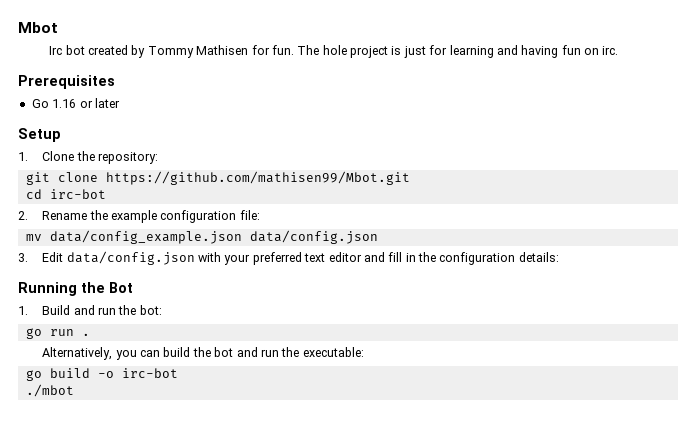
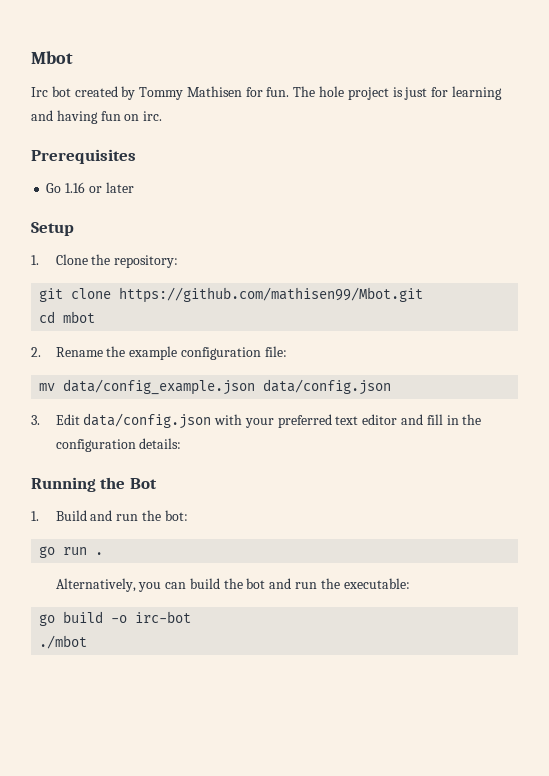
[49,189,106,199] irc-bot -> [63,311,96,323] mbot

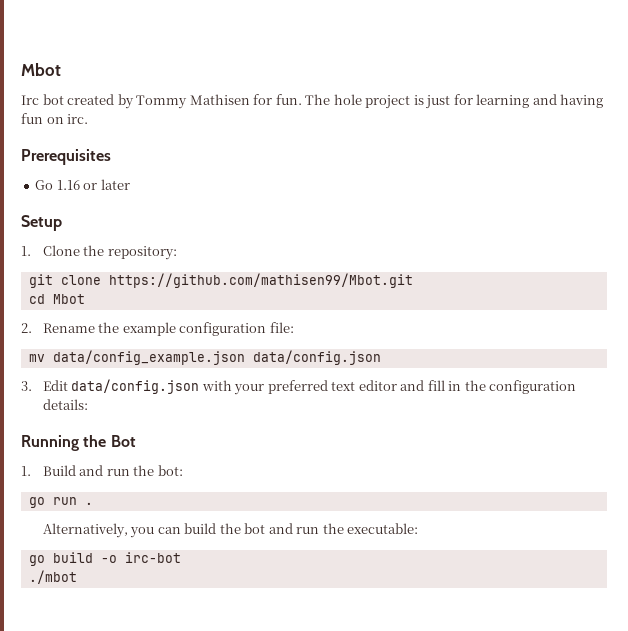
[63,311,96,323] mbot -> [52,294,85,304] Mbot

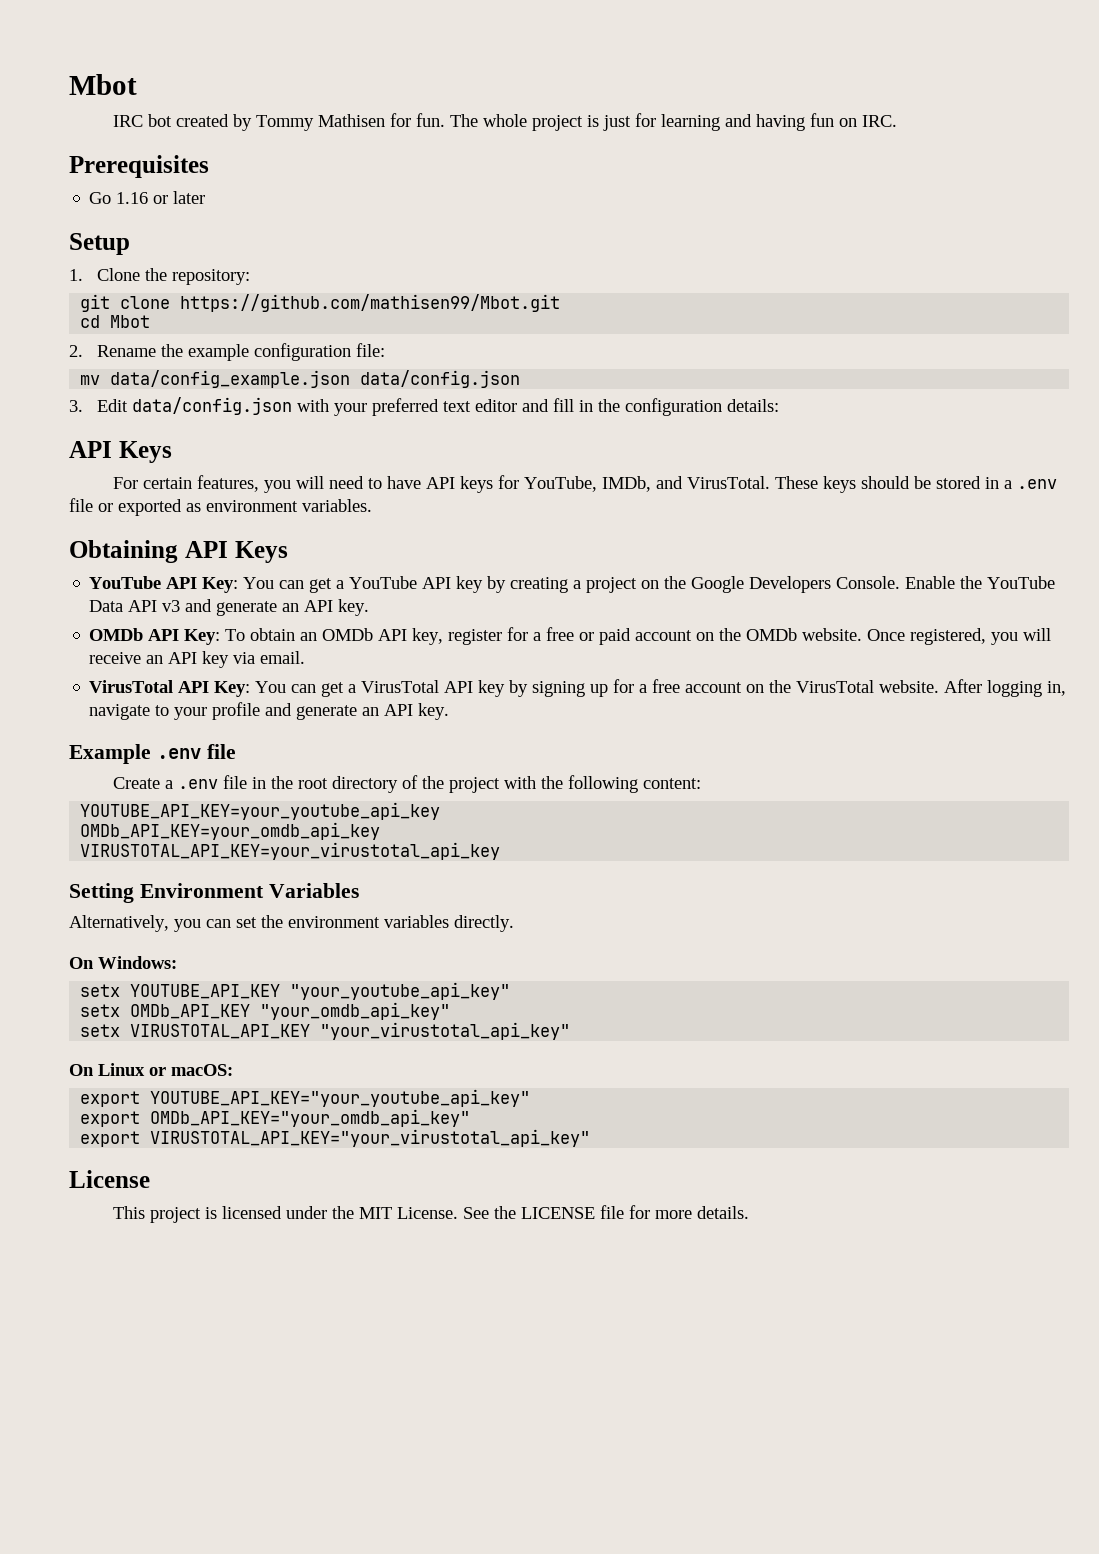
[21,63,61,76] [21,95,39,105] Mbot // Irc -> [69,74,137,95] [112,115,143,127] Mbot // IRC
[333,94,362,105] hole -> [482,114,527,127] whole
[67,114,89,124] irc. -> [861,115,897,127] IRC.
[21,435,136,451] [21,465,183,476] [28,497,93,508] [42,523,419,538] [28,552,181,566] [28,570,77,584] Running the Bot // 1. Build and run the bot: // go run . // Alternatively, you can build the bot and run the executable: // go build -o irc-bot // ./mbot -> [69,441,172,463] [112,475,1057,493] [69,498,372,516] [69,540,288,563] [89,576,1056,593] [89,599,370,616] [89,627,1052,645] [89,651,306,668] [89,679,1067,697] [89,702,450,720] [69,744,236,764] [112,775,701,793] [80,802,441,820] [80,822,381,840] [80,842,501,860] [69,883,359,903] [69,915,514,932] [69,956,177,969] [80,982,511,1000] [80,1002,451,1020] [80,1022,571,1040] [69,1063,233,1076] [80,1089,531,1107] [80,1109,471,1127] [80,1129,591,1147] [69,1170,150,1188] [112,1205,749,1223] API Keys // For certain features, you will need to have API keys for YouTube, IMDb, and VirusTotal. These keys should be stored in a .env file or exported as environment variables. // Obtaining API Keys // YouTube API Key: You can get a YouTube API key by creating a project on the Google Developers Console. Enable the YouTube Data API v3 and generate an API key. // OMDb API Key: To obtain an OMDb API key, register for a free or paid account on the OMDb website. Once registered, you will receive an API key via email. // VirusTotal API Key: You can get a VirusTotal API key by signing up for a free account on the VirusTotal website. After logging in, navigate to your profile and generate an API key. // Example .env file // Create a .env file in the root directory of the project with the following content: // YOUTUBE_API_KEY=your_youtube_api_key // OMDb_API_KEY=your_omdb_api_key // VIRUSTOTAL_API_KEY=your_virustotal_api_key // Setting Environment Variables // Alternatively, you can set the environment variables directly. // On Windows: // setx YOUTUBE_API_KEY "your_youtube_api_key" // setx OMDb_API_KEY "your_omdb_api_key" // setx VIRUSTOTAL_API_KEY "your_virustotal_api_key" // On Linux or macOS: // export YOUTUBE_API_KEY="your_youtube_api_key" // export OMDb_API_KEY="your_omdb_api_key" // export VIRUSTOTAL_API_KEY="your_virustotal_api_key" // License // This project is licensed under the MIT License. See the LICENSE file for more details.

